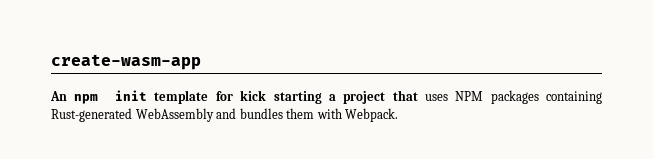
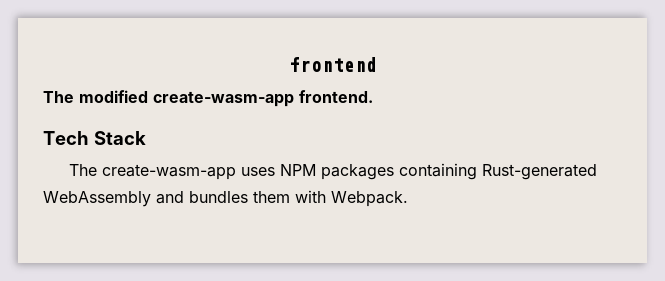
[51,54,201,70] [50,90,418,104] create-wasm-app // An npm init template for kick starting a project that -> [288,57,377,72] [43,90,373,107] [43,131,146,145] [68,164,236,180] frontend // The modified create-wasm-app frontend. // Tech Stack // The create-wasm-app

